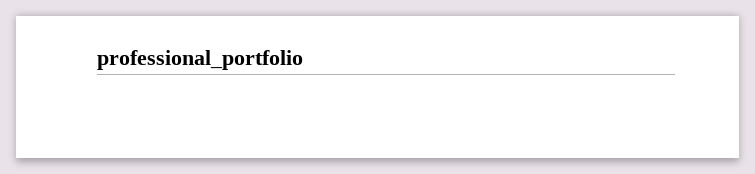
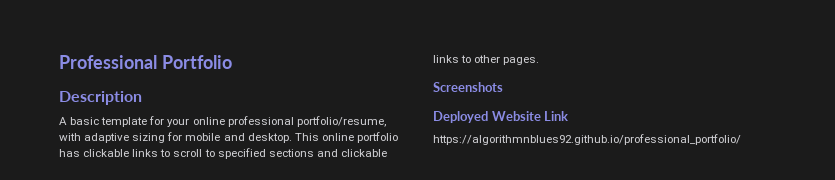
[97,50,303,70] professional_portfolio -> [59,55,232,69] [59,91,142,105] [59,116,386,127] [59,132,398,143] [59,148,387,159] [433,55,540,65] [433,82,503,92] [433,111,569,123] [433,134,741,145] Professional Portfolio // Description // A basic template for your online professional portfolio/resume, with adaptive sizing for mobile and desktop. This online portfolio has clickable links to scroll to specified sections and clickable links to other pages. // Screenshots // Deployed Website Link // https://algorithmnblues92.github.io/professional_portfolio/

